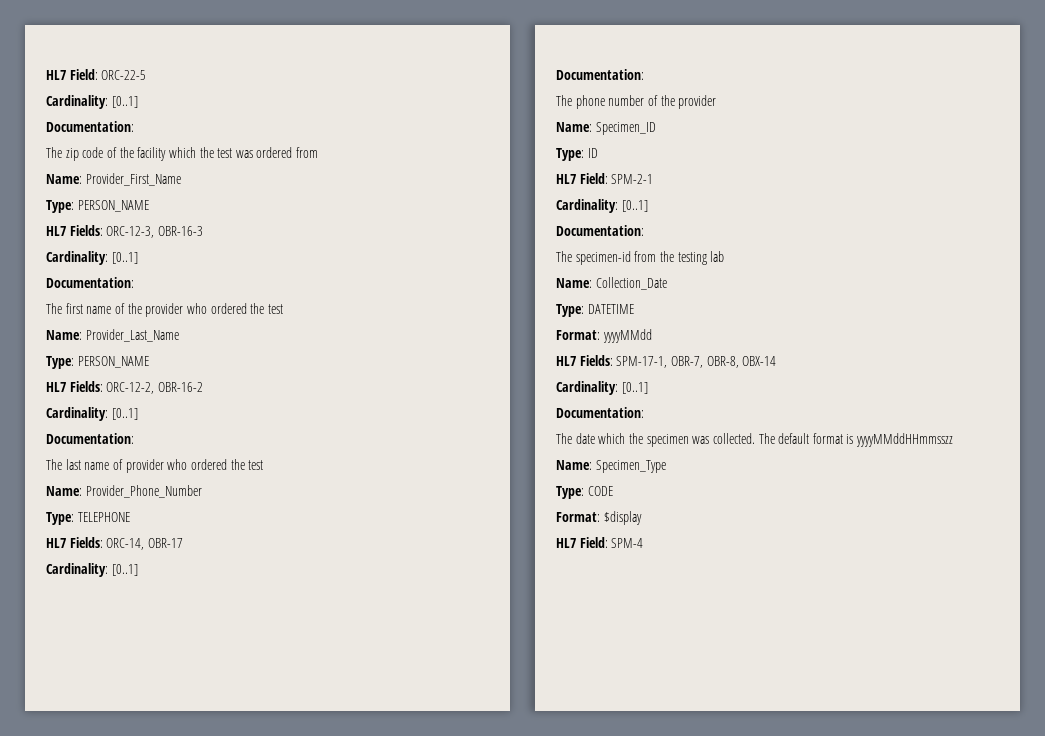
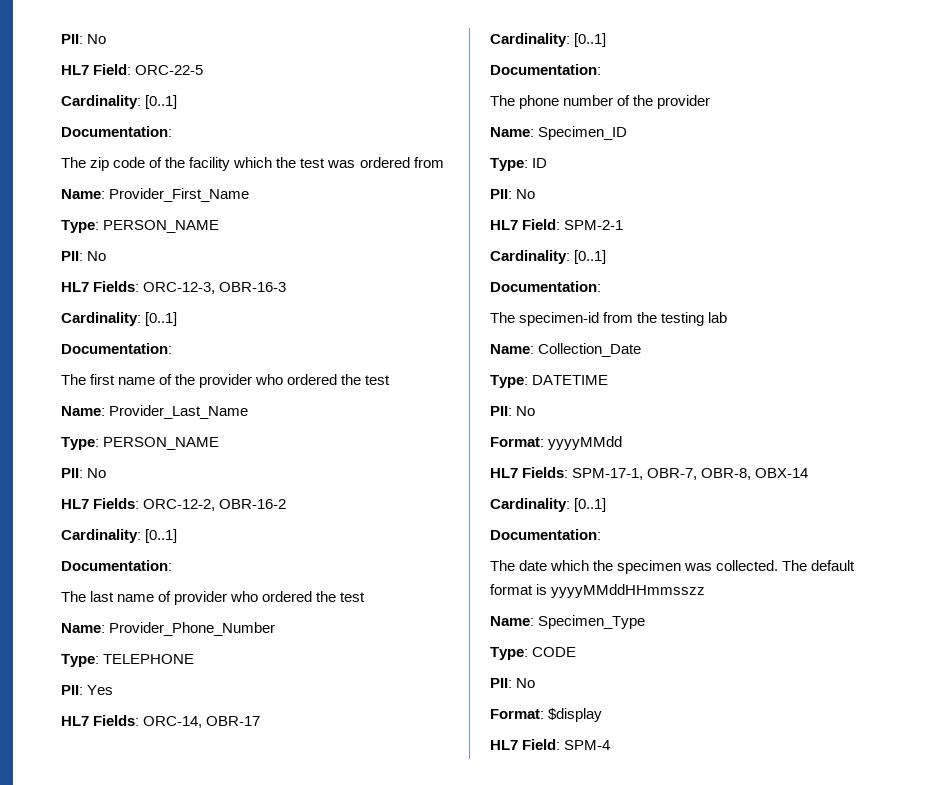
(46, 75) none -> [61,34,107,44] PII: No //
(149, 206) none -> [61,251,107,261] // PII: No
(149, 362) none -> [61,468,107,478] // PII: No
(130, 517) none -> [61,685,114,695] // PII: Yes
(598, 153) none -> [490,189,536,199] // PII: No
(634, 309) none -> [490,406,536,416] // PII: No
(613, 491) none -> [490,678,536,688] // PII: No

